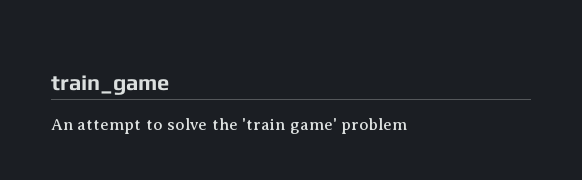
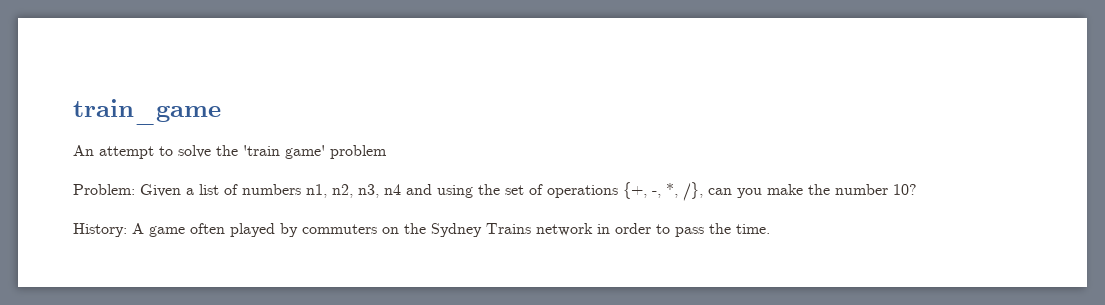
(408, 126) none -> [73,182,917,201] [73,223,770,237] // Problem: Given a list of numbers n1, n2, n3, n4 and using the set of operations {+, -, *, /}, can you make the number 10? // History: A game often played by commuters on the Sydney Trains network in order to pass the time.

